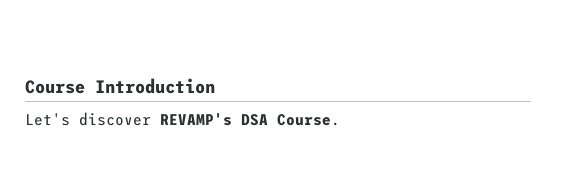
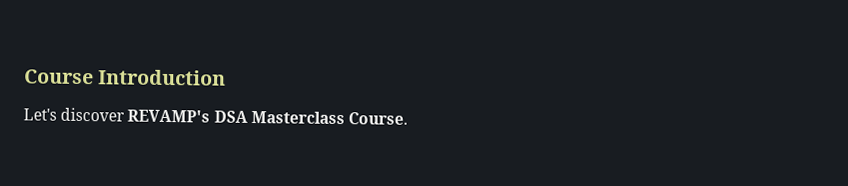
(268, 120) none -> [250,110,345,125] Masterclass

